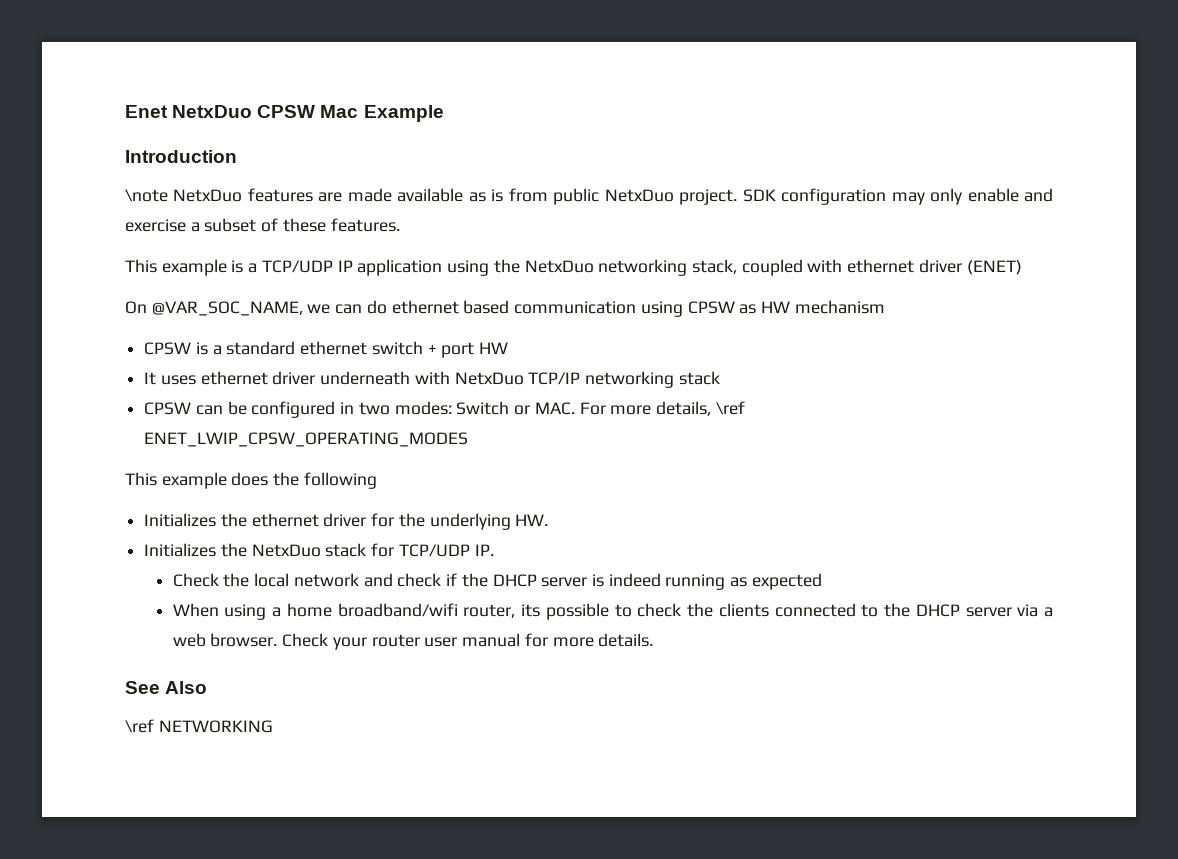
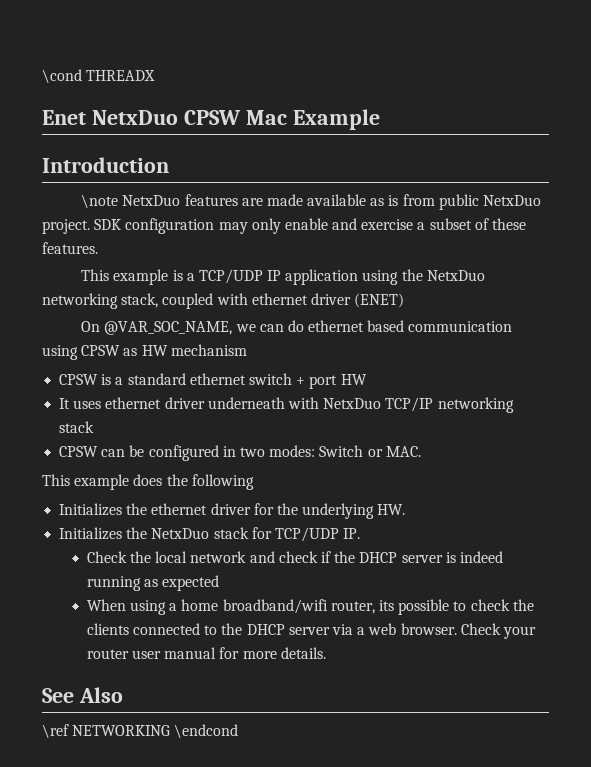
(125, 111) none -> [42,69,156,83] \cond THREADX //
[579,401,745,416] [144,432,469,447] For more details, \ref ENET_LWIP_CPSW_OPERATING_MODES -> (421, 451) none
(273, 726) none -> [174,724,239,738] \endcond

